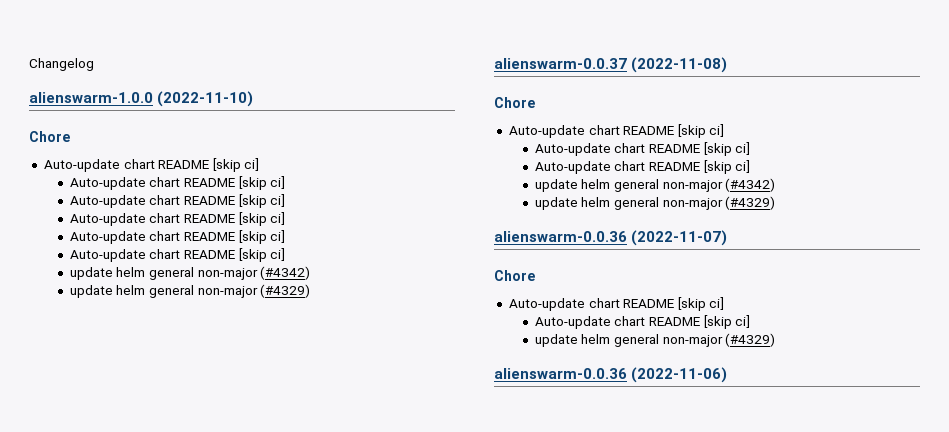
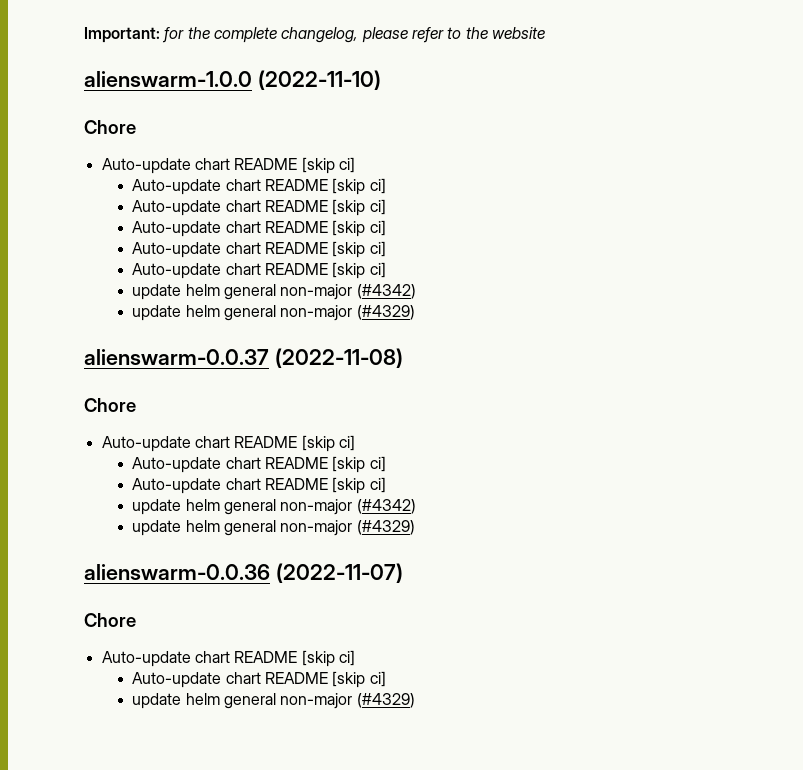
[29,58,94,71] Changelog -> [84,27,545,43] Important: for the complete changelog, please refer to the website
[494,367,728,383] // alienswarm-0.0.36 (2022-11-06) -> (415, 700) none

